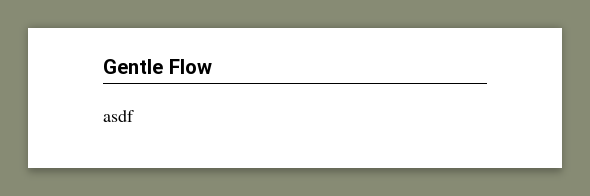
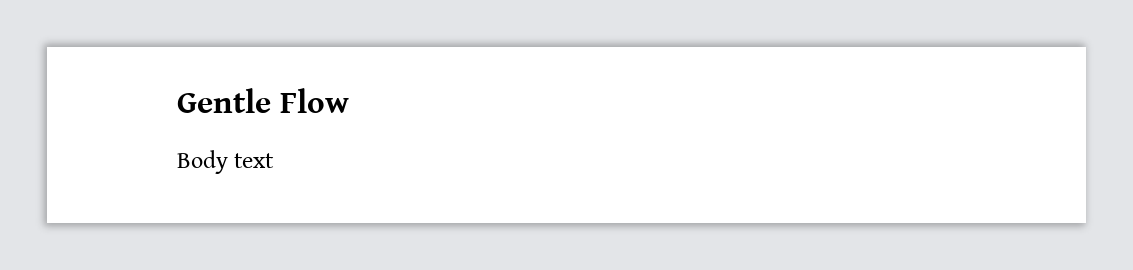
[103,110,134,122] asdf -> [177,150,275,174] Body text

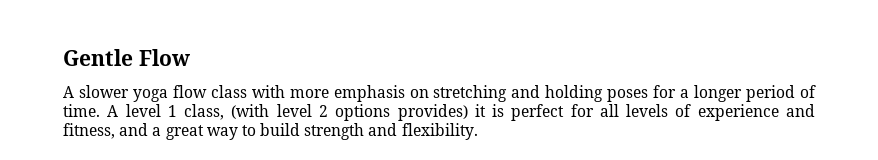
[177,150,275,174] Body text -> [63,85,817,102] [63,104,816,121] [63,123,478,140] A slower yoga flow class with more emphasis on stretching and holding poses for a longer period of time. A level 1 class, (with level 2 options provides) it is perfect for all levels of experience and fitness, and a great way to build strength and flexibility.

